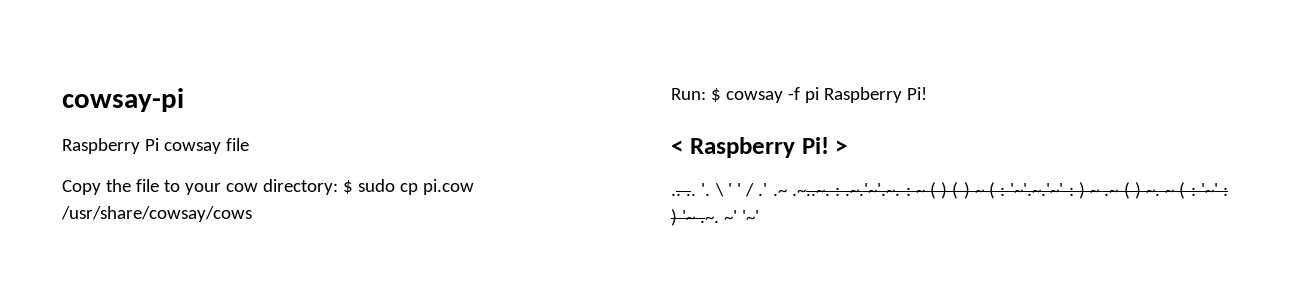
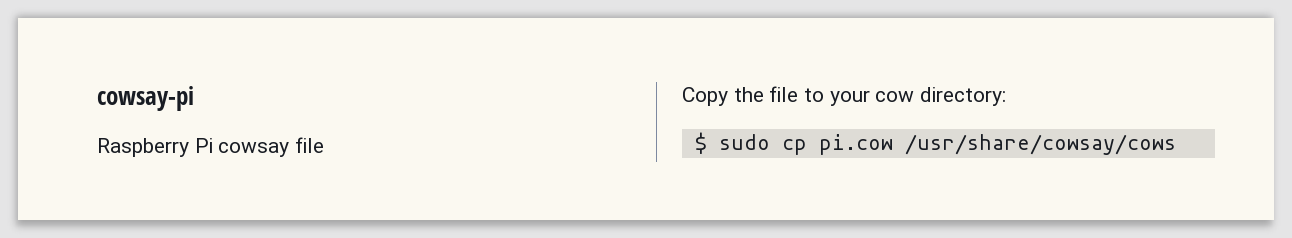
(338, 187) none -> (1007, 96) //
[671,87,927,103] [671,137,848,158] [671,182,1228,199] [671,209,759,226] // Run: $ cowsay -f pi Raspberry Pi! // < Raspberry Pi! > // .. .. '. \ ' ' / .' .~ .~..~. : .~.'~'.~. : ~ ( ) ( ) ~ ( : '~'.~.'~' : ) ~ .~ ( ) ~. ~ ( : '~' : ) '~ .~. ~' '~' -> (1176, 144) none

